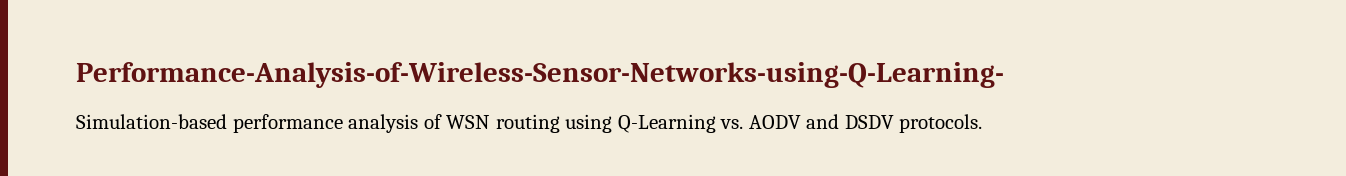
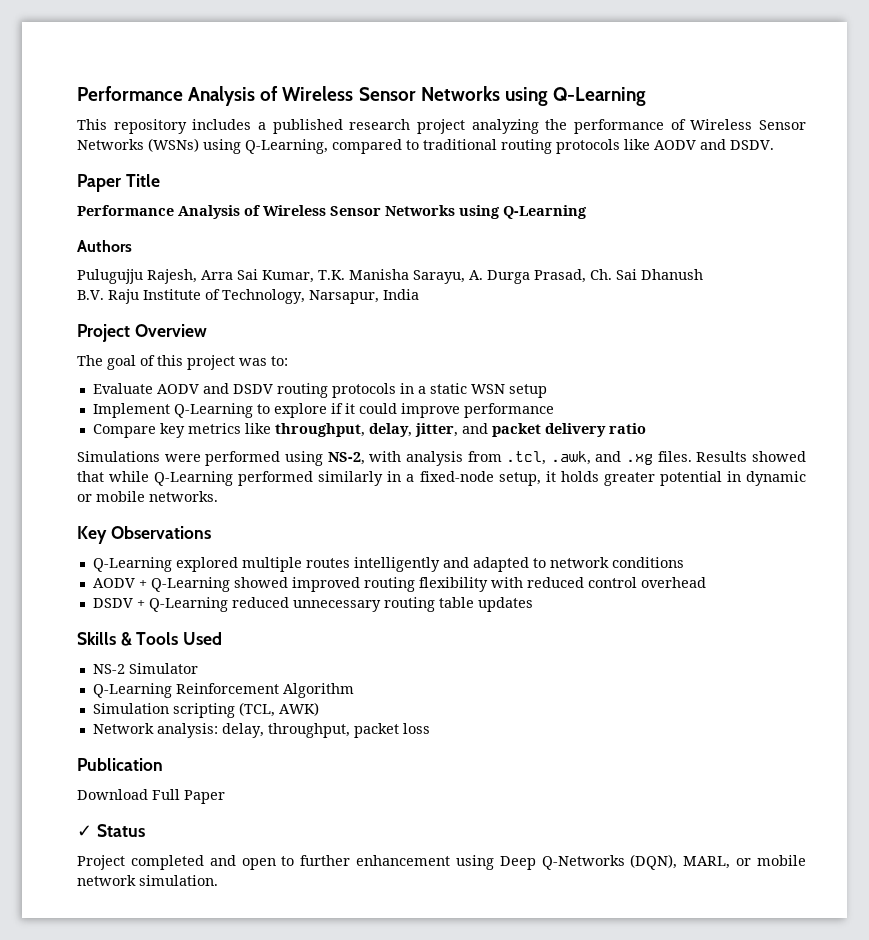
[76,62,1004,88] [76,114,983,133] Performance-Analysis-of-Wireless-Sensor-Networks-using-Q-Learning- // Simulation-based performance analysis of WSN routing using Q-Learning vs. AODV and DSDV protocols. -> [77,86,646,106] [77,119,806,134] [77,138,774,154] [77,174,160,192] [77,205,587,219] [77,240,132,252] [77,269,703,284] [77,289,419,304] [77,324,207,342] [77,355,288,370] [92,383,547,398] [92,403,554,418] [92,423,646,438] [77,451,806,466] [77,471,806,486] [77,491,218,502] [77,526,211,544] [92,557,684,572] [92,577,706,592] [92,597,533,612] [77,632,223,646] [92,663,198,674] [92,683,354,698] [92,702,319,718] [92,723,430,738] [77,758,163,771] [77,789,225,804] [77,824,145,837] [77,854,806,870] [77,875,218,886] Performance Analysis of Wireless Sensor Networks using Q-Learning // This repository includes a published research project analyzing the performance of Wireless Sensor Networks (WSNs) using Q-Learning, compared to traditional routing protocols like AODV and DSDV. // Paper Title // Performance Analysis of Wireless Sensor Networks using Q-Learning // Authors // Pulugujju Rajesh, Arra Sai Kumar, T.K. Manisha Sarayu, A. Durga Prasad, Ch. Sai Dhanush // B.V. Raju Institute of Technology, Narsapur, India // Project Overview // The goal of this project was to: // Evaluate AODV and DSDV routing protocols in a static WSN setup // Implement Q-Learning to explore if it could improve performance // Compare key metrics like throughput, delay, jitter, and packet delivery ratio // Simulations were performed using NS-2, with analysis from .tcl, .awk, and .xg files. Results showed that while Q-Learning performed similarly in a fixed-node setup, it holds greater potential in dynamic or mobile networks. // Key Observations // Q-Learning explored multiple routes intelligently and adapted to network conditions // AODV + Q-Learning showed improved routing flexibility with reduced control overhead // DSDV + Q-Learning reduced unnecessary routing table updates // Skills & Tools Used // NS-2 Simulator // Q-Learning Reinforcement Algorithm // Simulation scripting (TCL, AWK) // Network analysis: delay, throughput, packet loss // Publication // Download Full Paper // ✓ Status // Project completed and open to further enhancement using Deep Q-Networks (DQN), MARL, or mobile network simulation.

